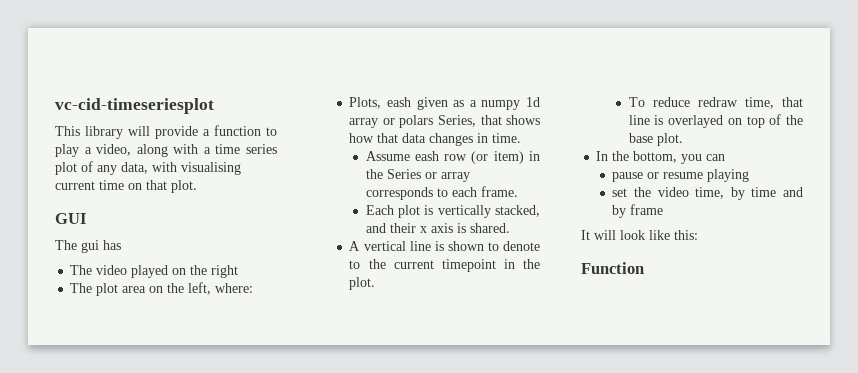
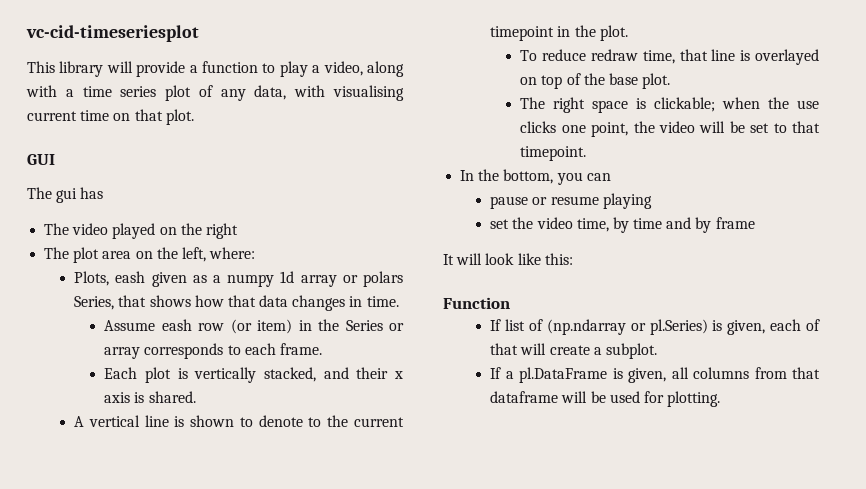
(683, 139) none -> [520,97,819,113] [520,121,821,137] [520,146,587,161] // The right space is clickable; when the use clicks one point, the video will be set to that timepoint.
(644, 268) none -> [490,319,820,335] [490,343,657,359] [490,367,820,383] [490,391,721,407] // If list of (np.ndarray or pl.Series) is given, each of that will create a subplot. // If a pl.DataFrame is given, all columns from that dataframe will be used for plotting.

